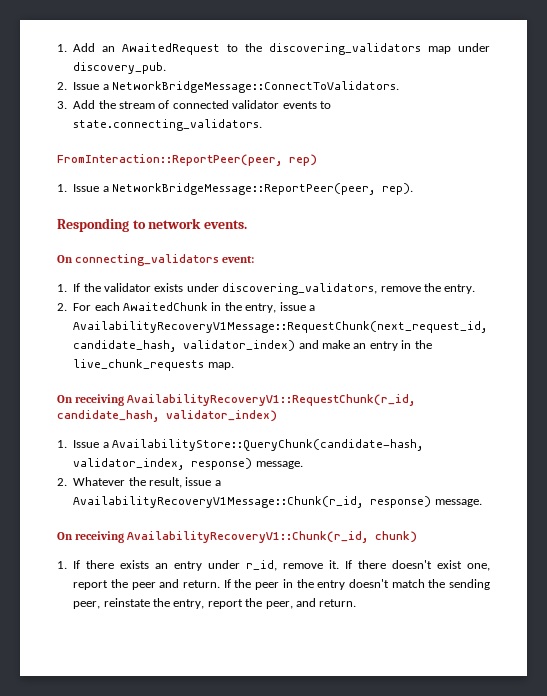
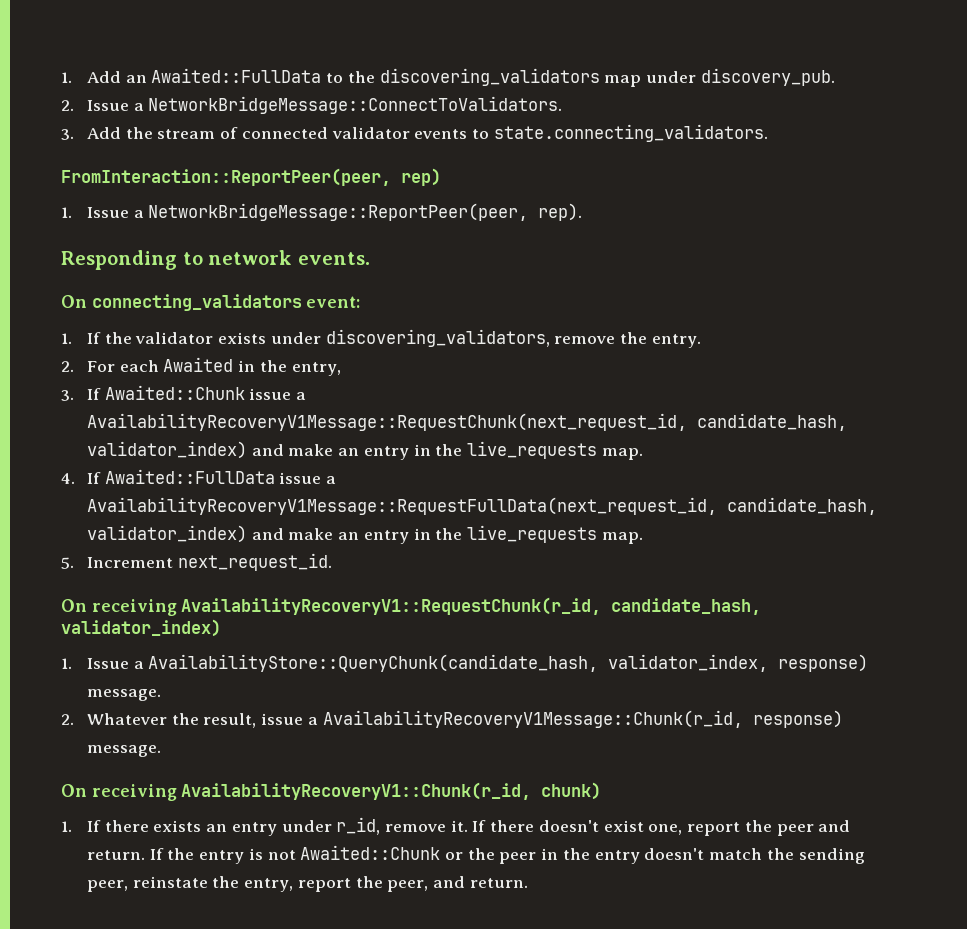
[122,43,221,55] AwaitedRequest -> [151,68,322,83] Awaited::FullData
[123,302,208,311] AwaitedChunk -> [163,357,234,372] Awaited
(277, 308) none -> [61,385,245,401] // 3. If Awaited::Chunk
[73,359,234,371] live_chunk_requests map. -> [466,441,643,460] [61,469,337,484] [86,497,877,515] [86,525,643,544] [61,553,332,571] live_requests map. // 4. If Awaited::FullData issue a AvailabilityRecoveryV1Message::RequestFullData(next_request_id, candidate_hash, validator_index) and make an entry in the live_requests map. // 5. Increment next_request_id.
[112,439,423,451] AvailabilityStore::QueryChunk(candidate-hash, -> [148,654,599,672] AvailabilityStore::QueryChunk(candidate_hash,
(252, 583) none -> [199,845,495,864] entry is not Awaited::Chunk or the

